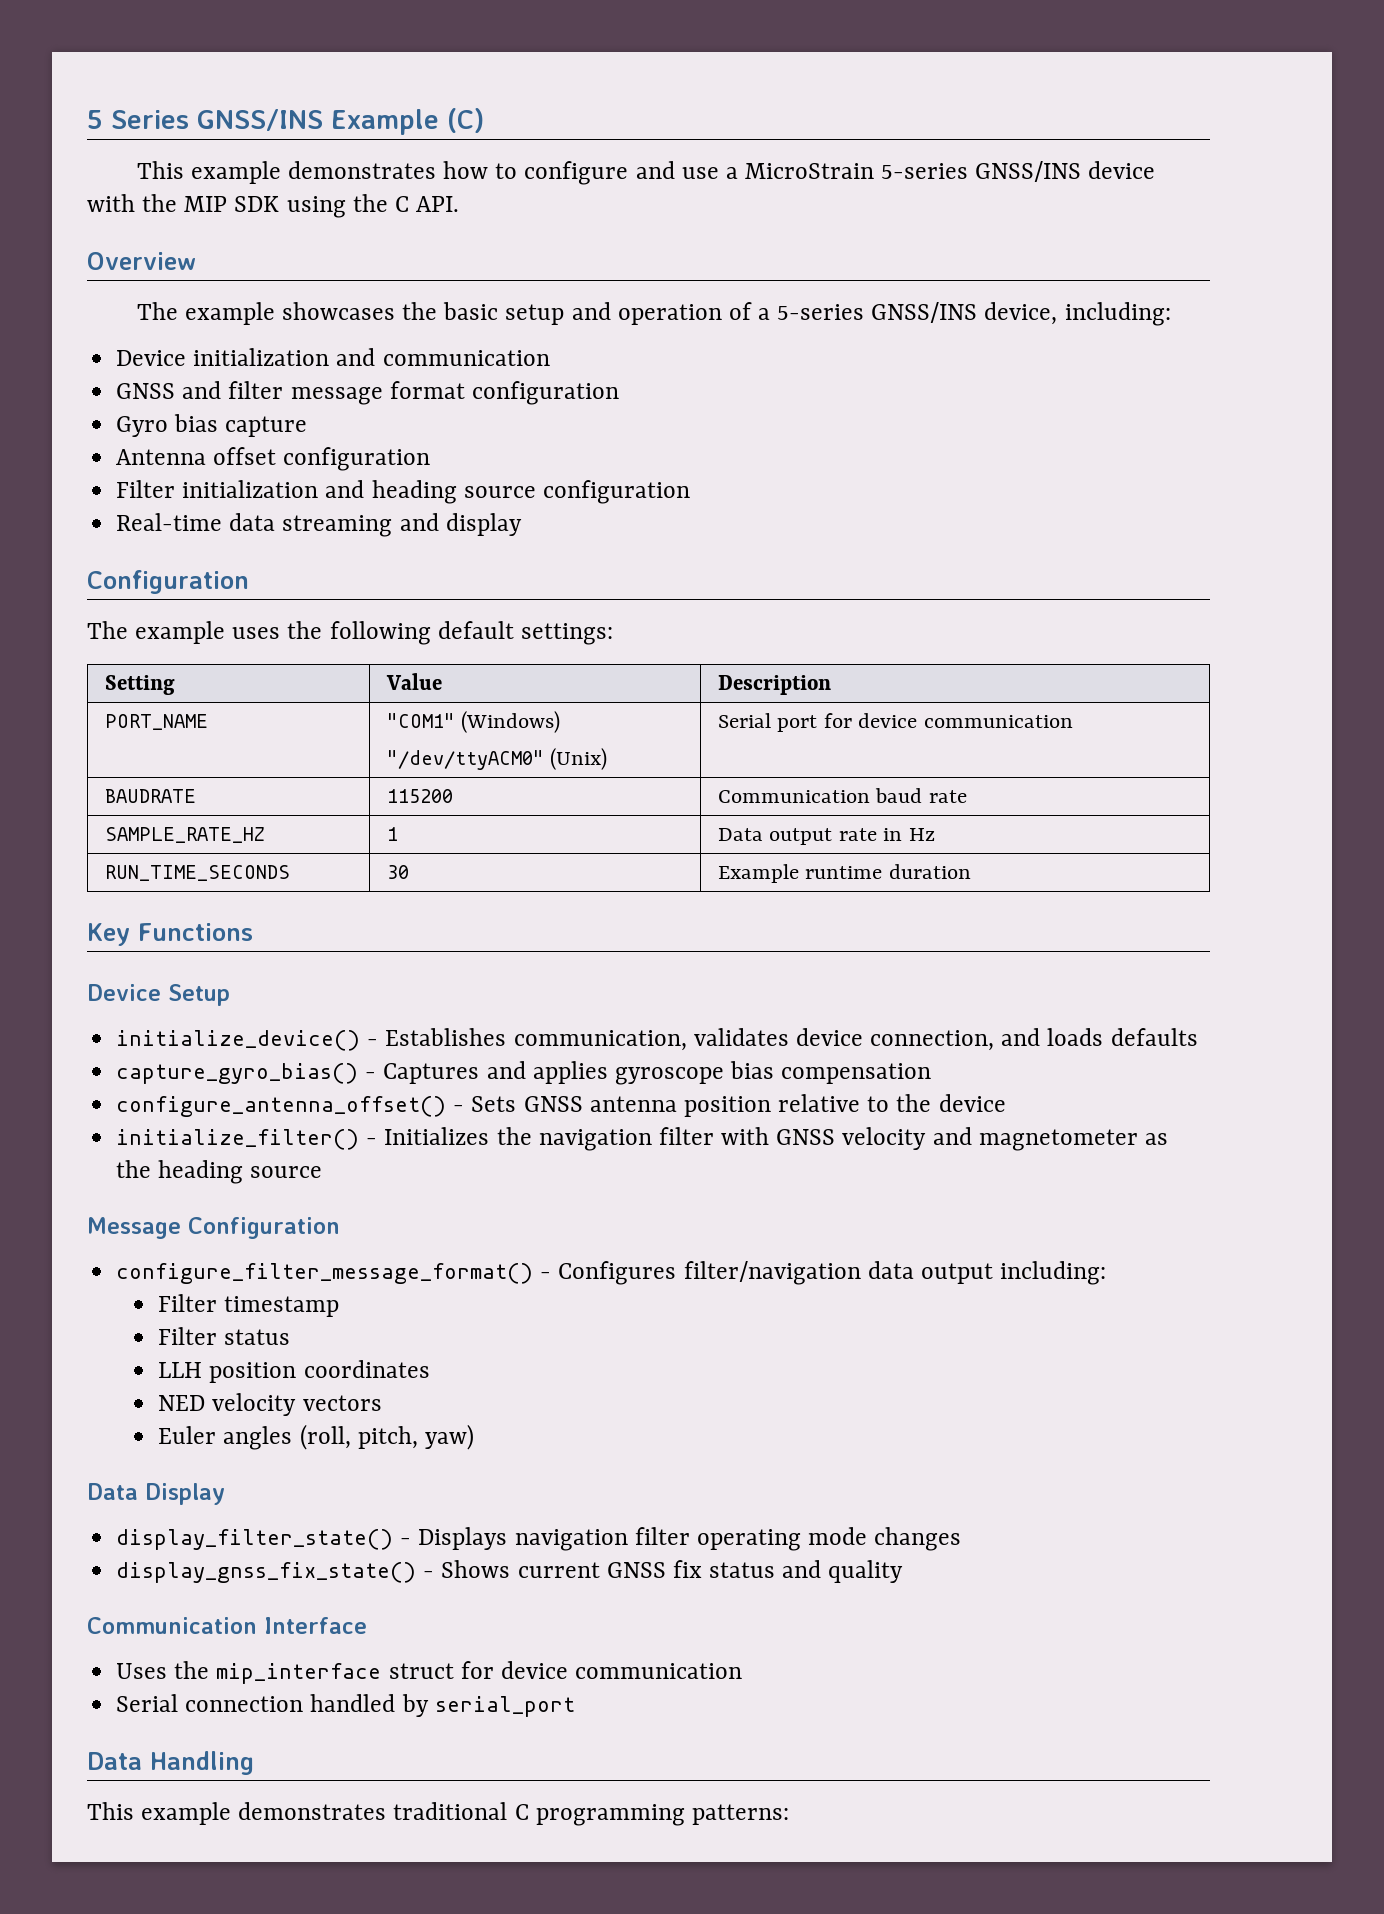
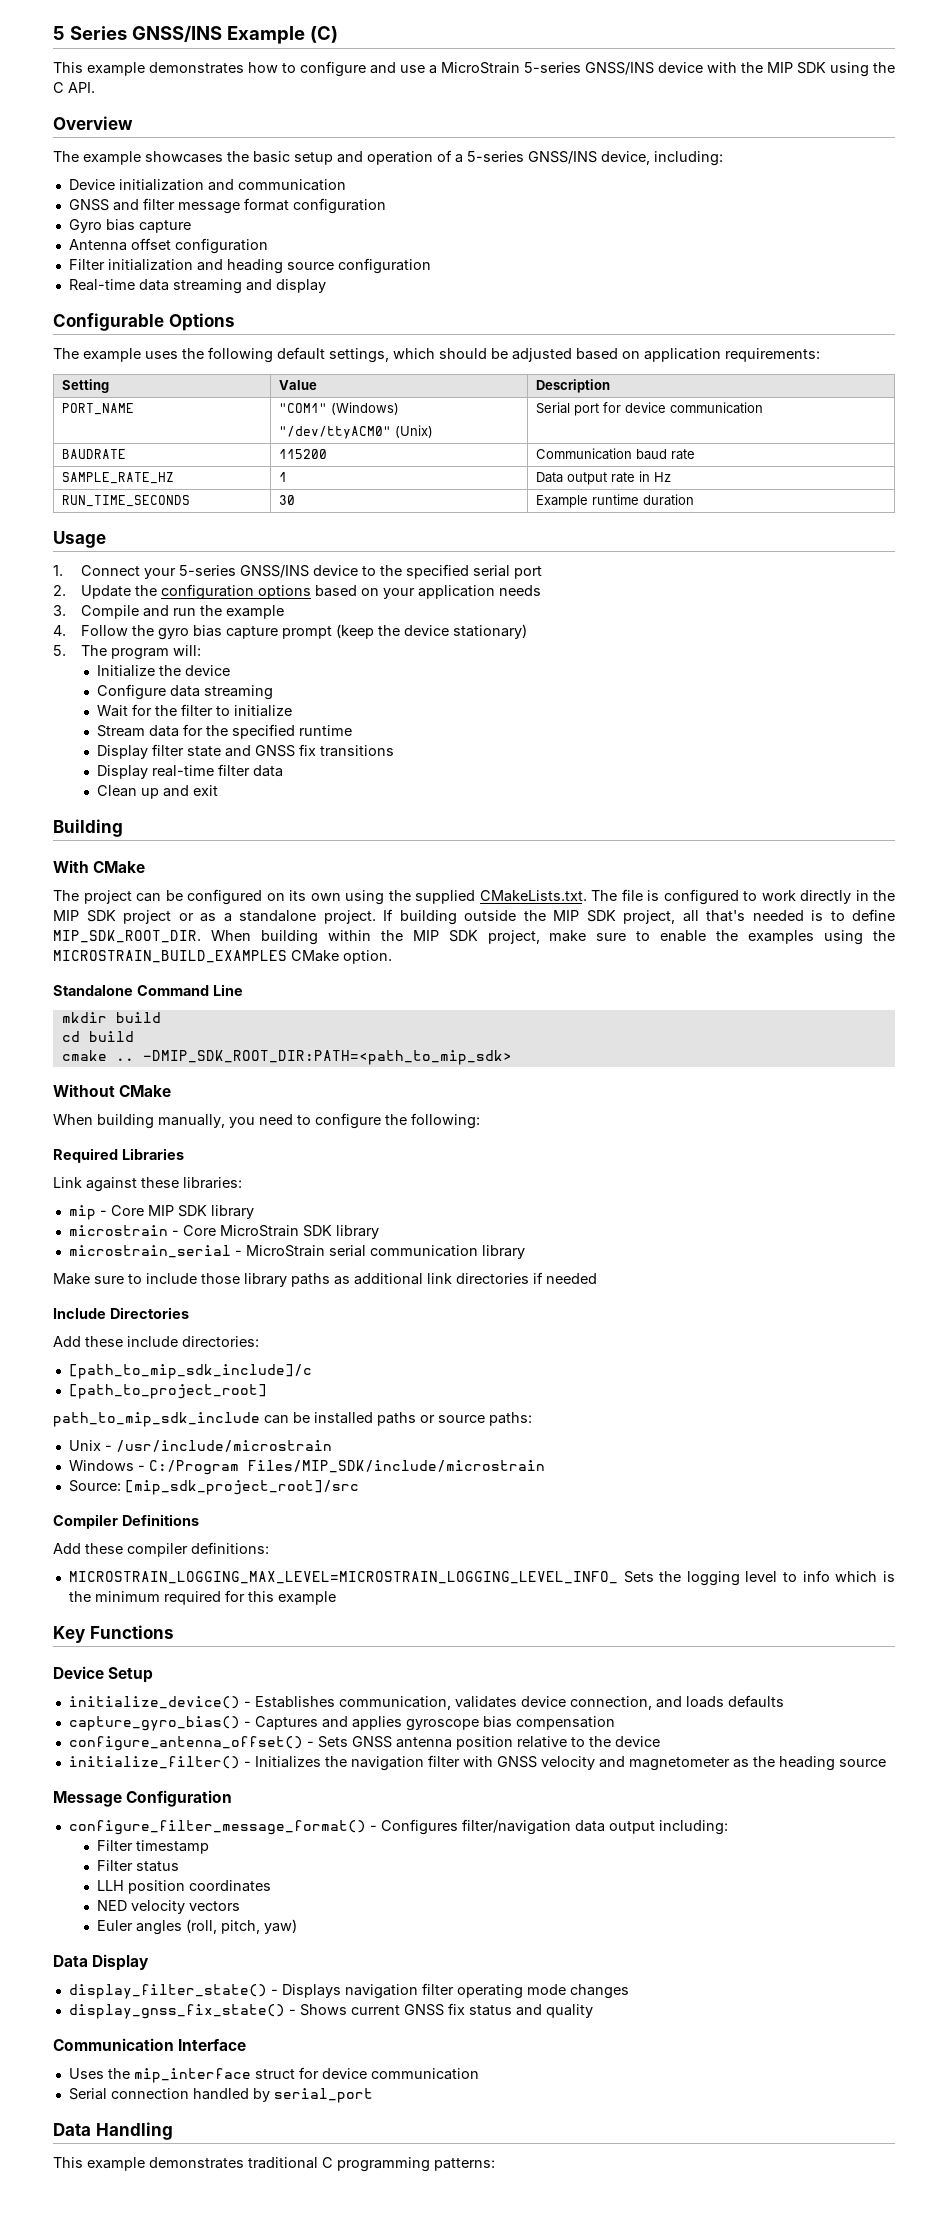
[87,570,249,594] Configuration -> [53,313,235,331] Configurable Options
[520,623,613,645] settings: -> [329,348,820,363] settings, which should be adjusted based on application requirements:
(971, 871) none -> [53,531,106,548] [53,564,543,579] [53,584,542,600] [53,605,285,619] [53,624,528,640] [53,645,202,660] [97,665,231,677] [97,684,274,700] [97,704,293,717] [97,724,353,739] [97,744,395,759] [97,764,284,779] [97,785,219,799] [53,819,123,837] [53,860,146,873] [53,889,895,905] [53,909,895,925] [53,930,895,945] [53,950,392,964] [53,984,243,996] [61,1012,161,1023] [61,1031,134,1042] [61,1050,512,1065] [53,1084,172,1097] [53,1113,480,1129] [53,1148,184,1163] [53,1177,242,1192] [68,1205,254,1220] [68,1225,379,1239] [68,1245,525,1259] [53,1272,597,1287] [53,1307,189,1319] [53,1336,259,1347] [68,1364,312,1379] [68,1384,267,1399] [53,1412,532,1427] [68,1440,332,1452] [68,1460,545,1475] [68,1480,359,1495] [53,1514,199,1529] [53,1542,269,1557] [68,1570,896,1586] [68,1590,336,1605] // Usage // 1. Connect your 5-series GNSS/INS device to the specified serial port // 2. Update the configuration options based on your application needs // 3. Compile and run the example // 4. Follow the gyro bias capture prompt (keep the device stationary) // 5. The program will: // Initialize the device // Configure data streaming // Wait for the filter to initialize // Stream data for the specified runtime // Display filter state and GNSS fix transitions // Display real-time filter data // Clean up and exit // Building // With CMake // The project can be configured on its own using the supplied CMakeLists.txt. The file is configured to work directly in the MIP SDK project or as a standalone project. If building outside the MIP SDK project, all that's needed is to define MIP_SDK_ROOT_DIR. When building within the MIP SDK project, make sure to enable the examples using the MICROSTRAIN_BUILD_EXAMPLES CMake option. // Standalone Command Line // mkdir build // cd build // cmake .. -DMIP_SDK_ROOT_DIR:PATH=<path_to_mip_sdk> // Without CMake // When building manually, you need to configure the following: // Required Libraries // Link against these libraries: // mip - Core MIP SDK library // microstrain - Core MicroStrain SDK library // microstrain_serial - MicroStrain serial communication library // Make sure to include those library paths as additional link directories if needed // Include Directories // Add these include directories: // [path_to_mip_sdk_include]/c // [path_to_project_root] // path_to_mip_sdk_include can be installed paths or source paths: // Unix - /usr/include/microstrain // Windows - C:/Program Files/MIP_SDK/include/microstrain // Source: [mip_sdk_project_root]/src // Compiler Definitions // Add these compiler definitions: // MICROSTRAIN_LOGGING_MAX_LEVEL=MICROSTRAIN_LOGGING_LEVEL_INFO_ Sets the logging level to info which is the minimum required for this example

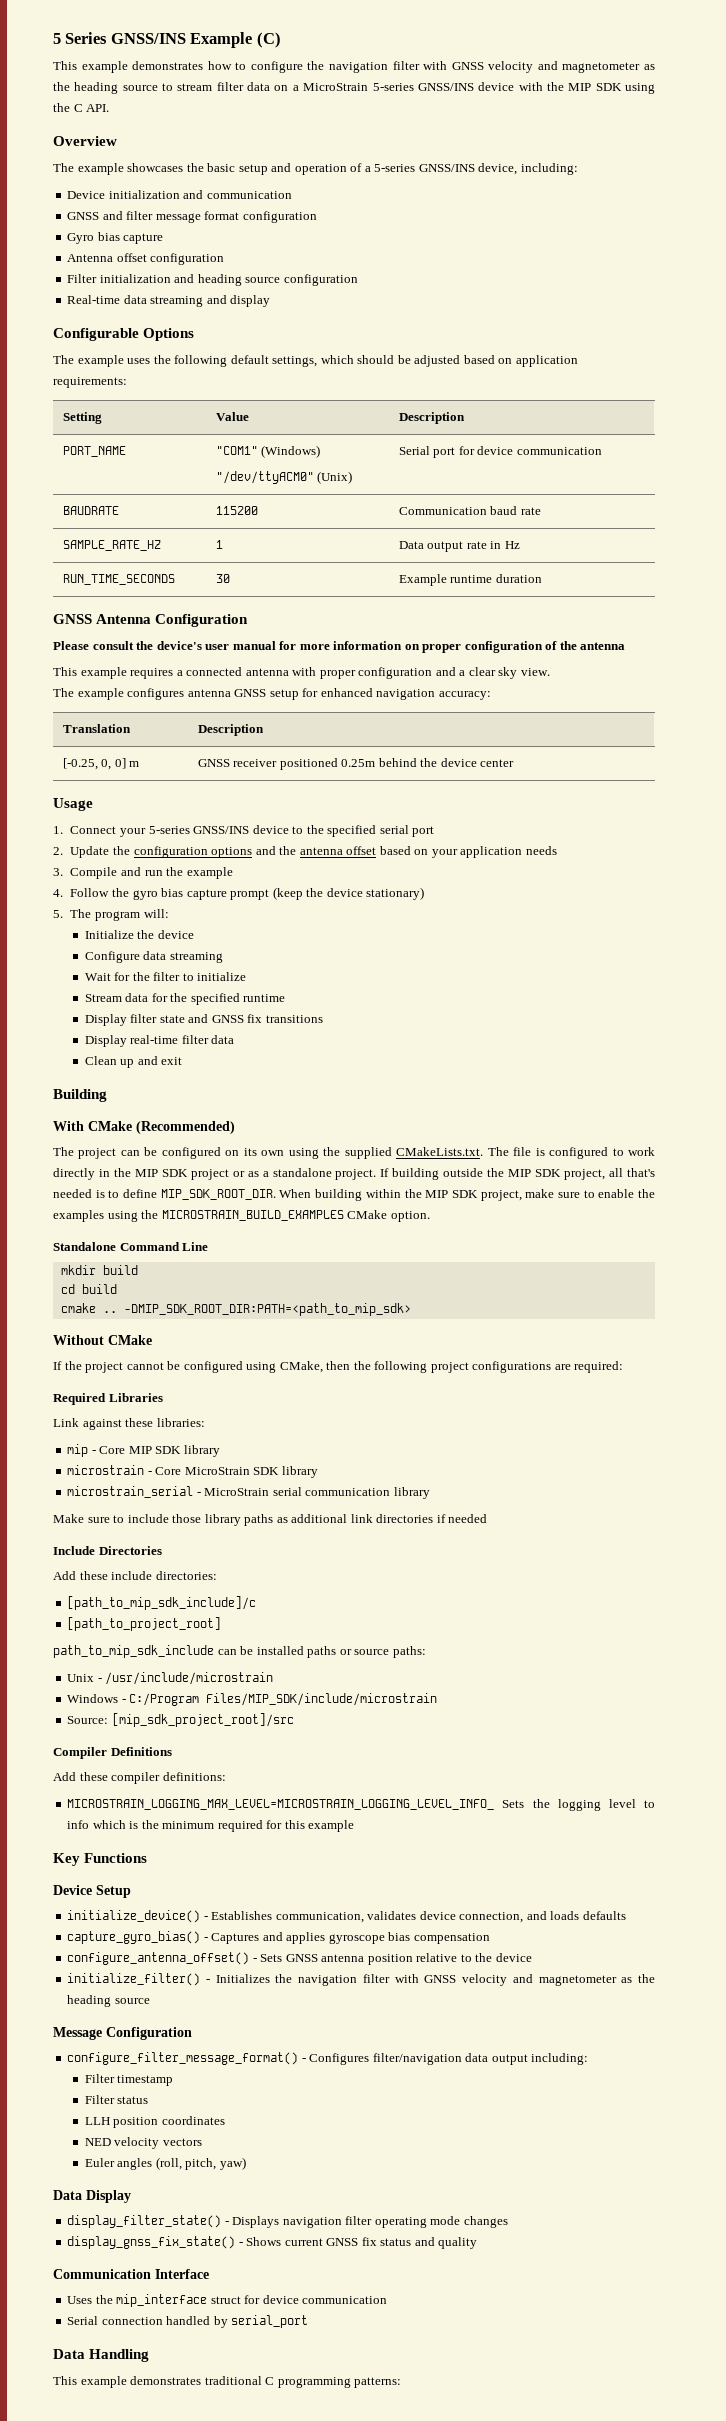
[370,62,425,74] and use -> [307,61,655,73] [53,82,289,94] the navigation filter with GNSS velocity and magnetometer as the heading source to stream filter data on
(695, 500) none -> [53,614,249,627] [53,641,626,653] [53,667,550,679] [53,688,491,700] [62,724,131,733] [197,724,264,736] [62,758,140,770] [197,758,515,770] // GNSS Antenna Configuration // Please consult the device's user manual for more information on proper configuration of the antenna // This example requires a connected antenna with proper configuration and a clear sky view. // The example configures antenna GNSS setup for enhanced navigation accuracy: // Translation | Description // [-0.25, 0, 0] m | GNSS receiver positioned 0.25m behind the device center
(312, 592) none -> [255,846,377,855] and the antenna offset
(146, 867) none -> [136,1121,235,1134] (Recommended)
[53,1113,480,1129] When building manually, you need to configure the following: -> [53,1361,624,1373] If the project cannot be configured using CMake, then the following project configurations are required:

